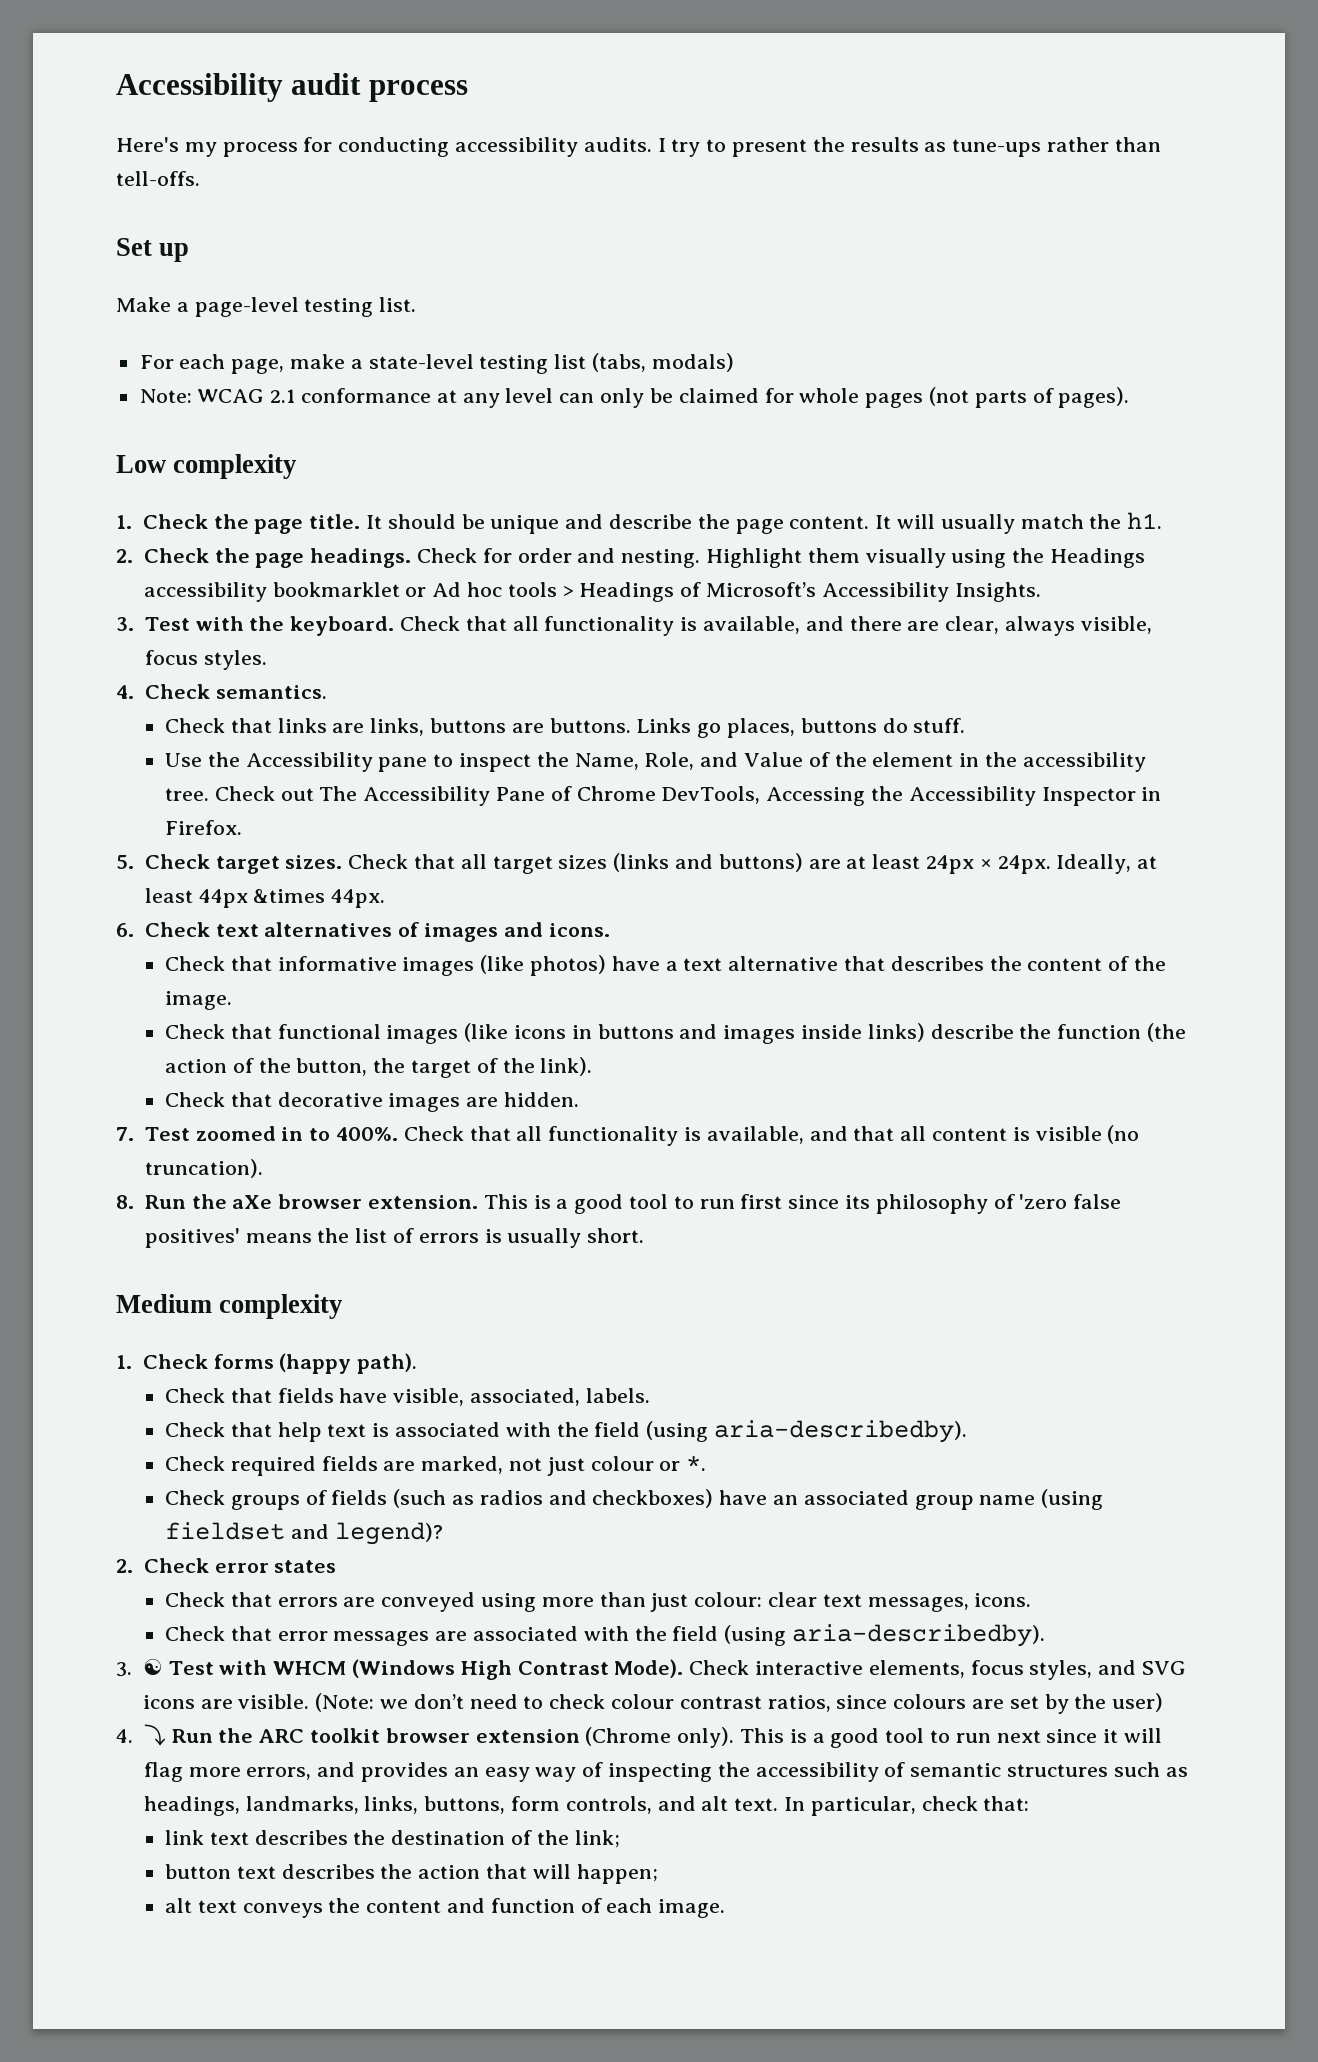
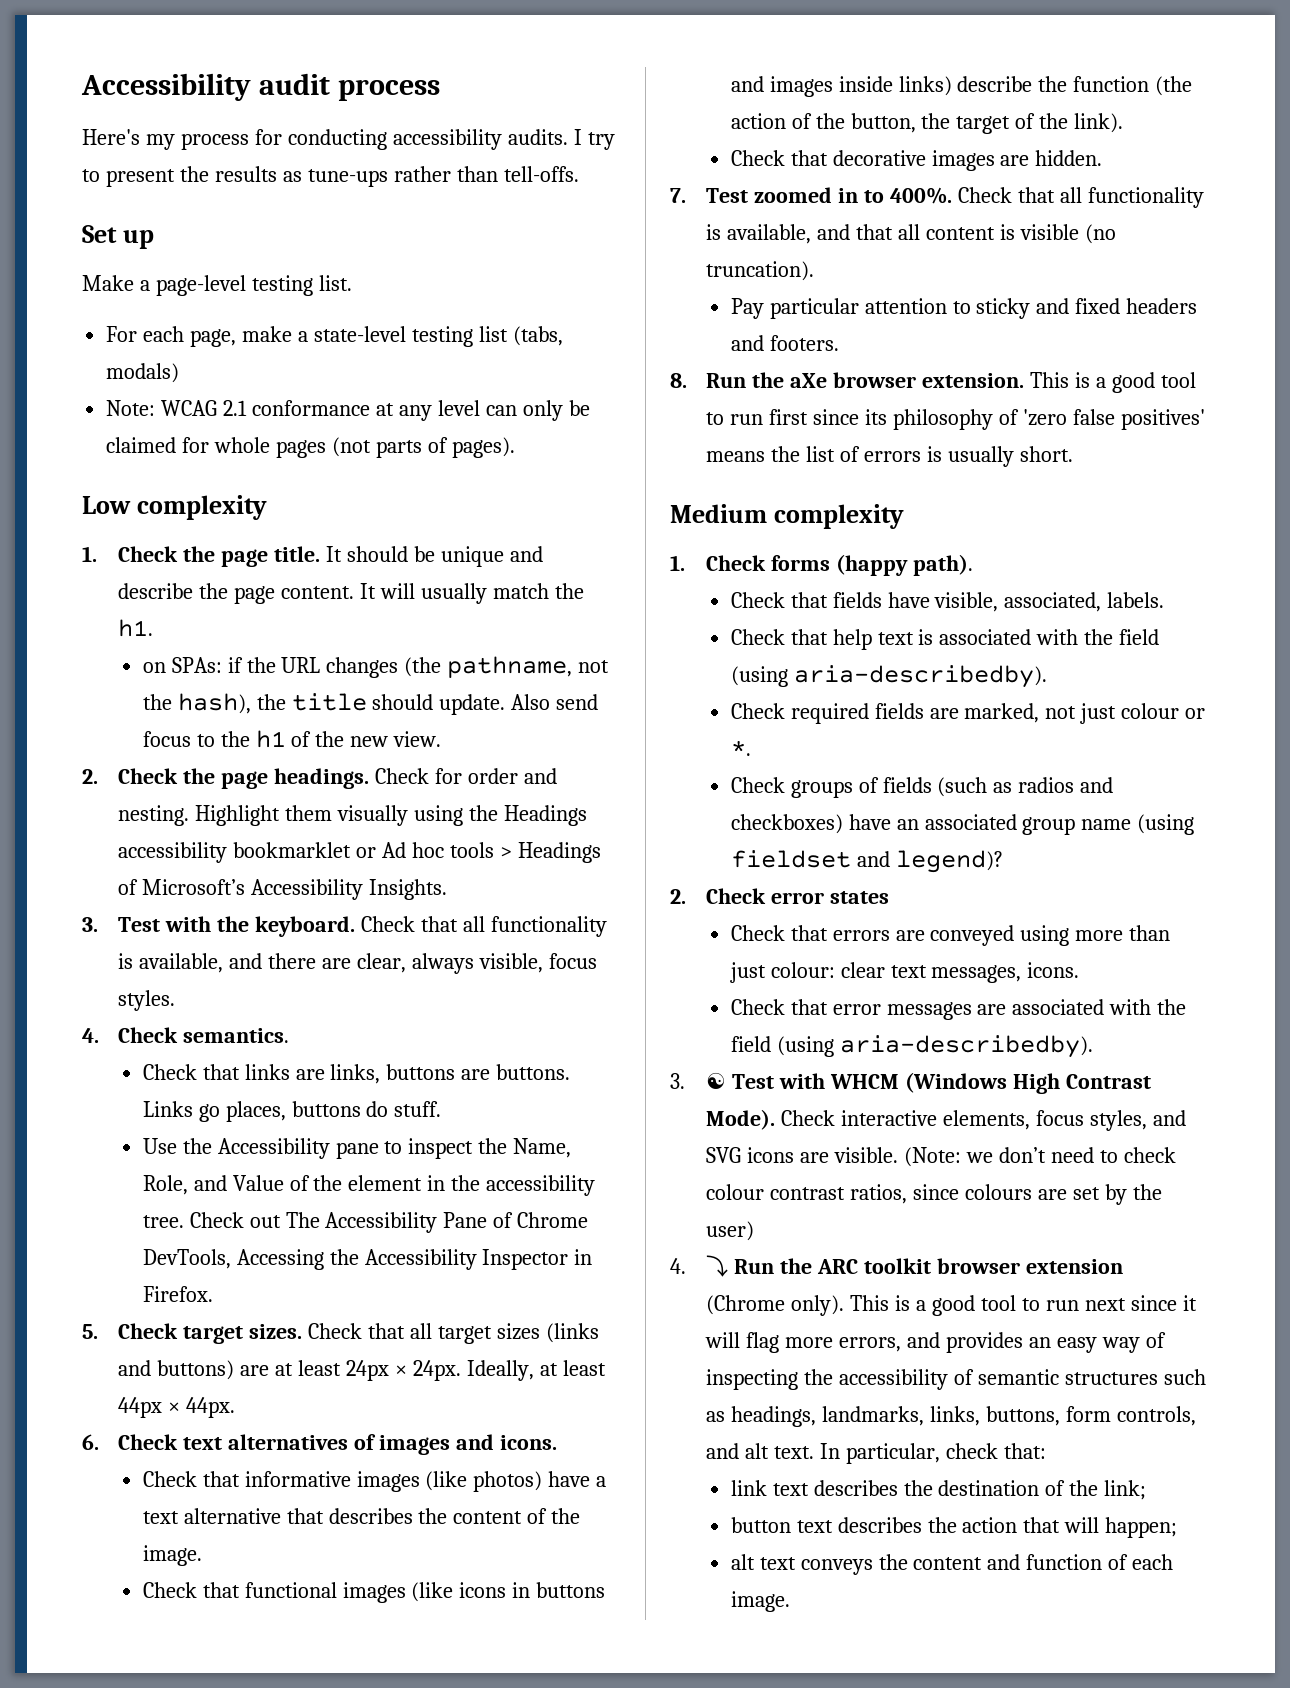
(1163, 520) none -> [142,656,610,678] [142,693,599,715] [142,730,442,748] // on SPAs: if the URL changes (the pathname, not the hash), the title should update. Also send focus to the h1 of the new view.
[253,889,326,903] &times -> [168,1402,181,1413] ×
(263, 1168) none -> [730,298,1198,319] [730,335,839,351] // Pay particular attention to sticky and fixed headers and footers.

